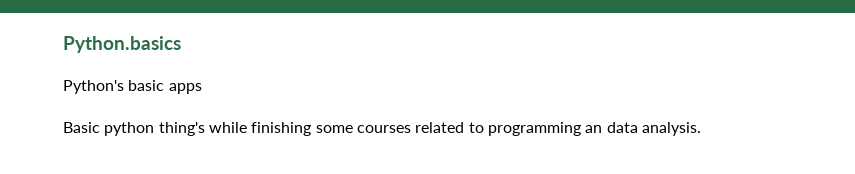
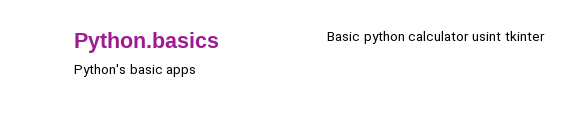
[158,122,701,136] thing's while finishing some courses related to programming an data analysis. -> [408,31,545,41] calculator usint tkinter

